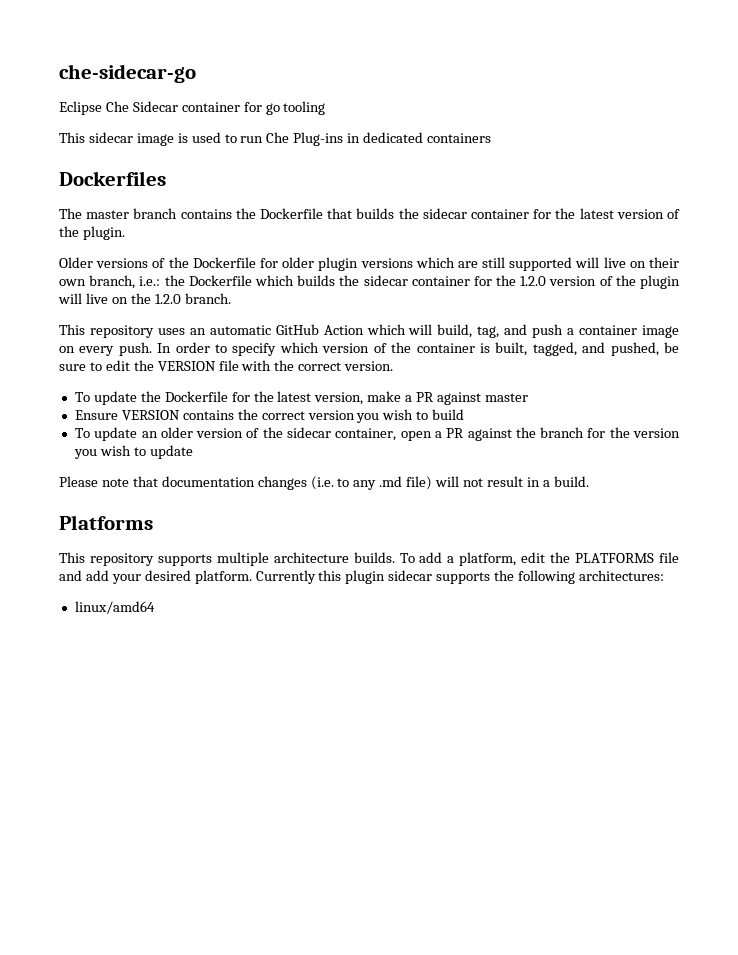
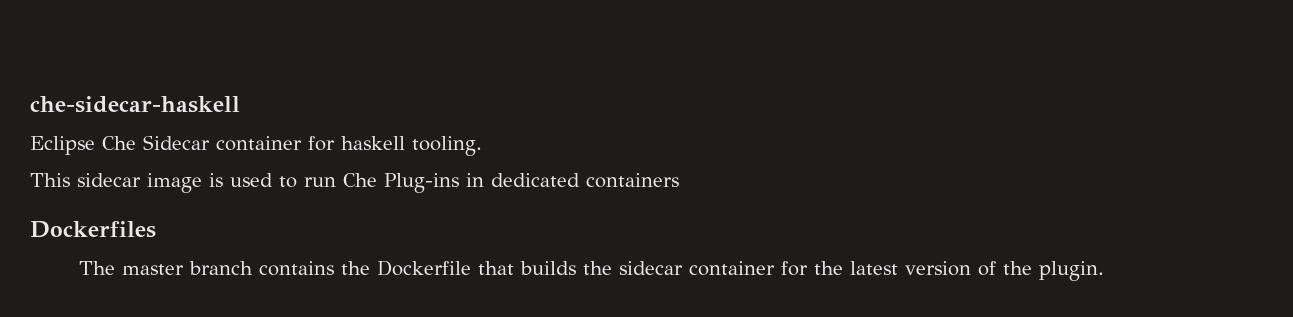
[59,64,196,83] che-sidecar-go -> [30,96,240,113] che-sidecar-haskell
[265,101,326,115] go tooling -> [341,136,482,156] haskell tooling.
[59,257,679,271] [59,275,680,289] [58,293,231,304] [59,324,679,338] [59,342,680,356] [59,360,394,371] [74,391,528,405] [74,409,465,423] [74,427,680,441] [73,445,193,459] [59,476,589,490] [59,515,153,530] [59,552,679,566] [59,570,664,584] [74,601,155,614] // Older versions of the Dockerfile for older plugin versions which are still supported will live on their own branch, i.e.: the Dockerfile which builds the sidecar container for the 1.2.0 version of the plugin will live on the 1.2.0 branch. // This repository uses an automatic GitHub Action which will build, tag, and push a container image on every push. In order to specify which version of the container is built, tagged, and pushed, be sure to edit the VERSION file with the correct version. // To update the Dockerfile for the latest version, make a PR against master // Ensure VERSION contains the correct version you wish to build // To update an older version of the sidecar container, open a PR against the branch for the version you wish to update // Please note that documentation changes (i.e. to any .md file) will not result in a build. // Platforms // This repository supports multiple architecture builds. To add a platform, edit the PLATFORMS file and add your desired platform. Currently this plugin sidecar supports the following architectures: // linux/amd64 -> (1105, 271) none

